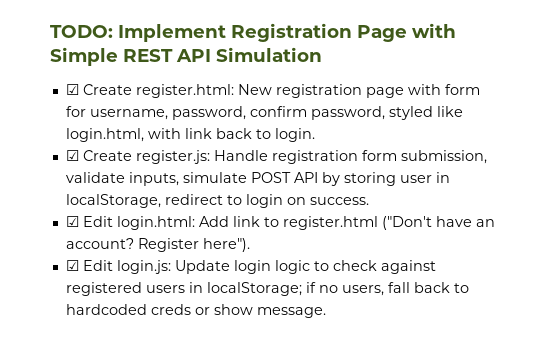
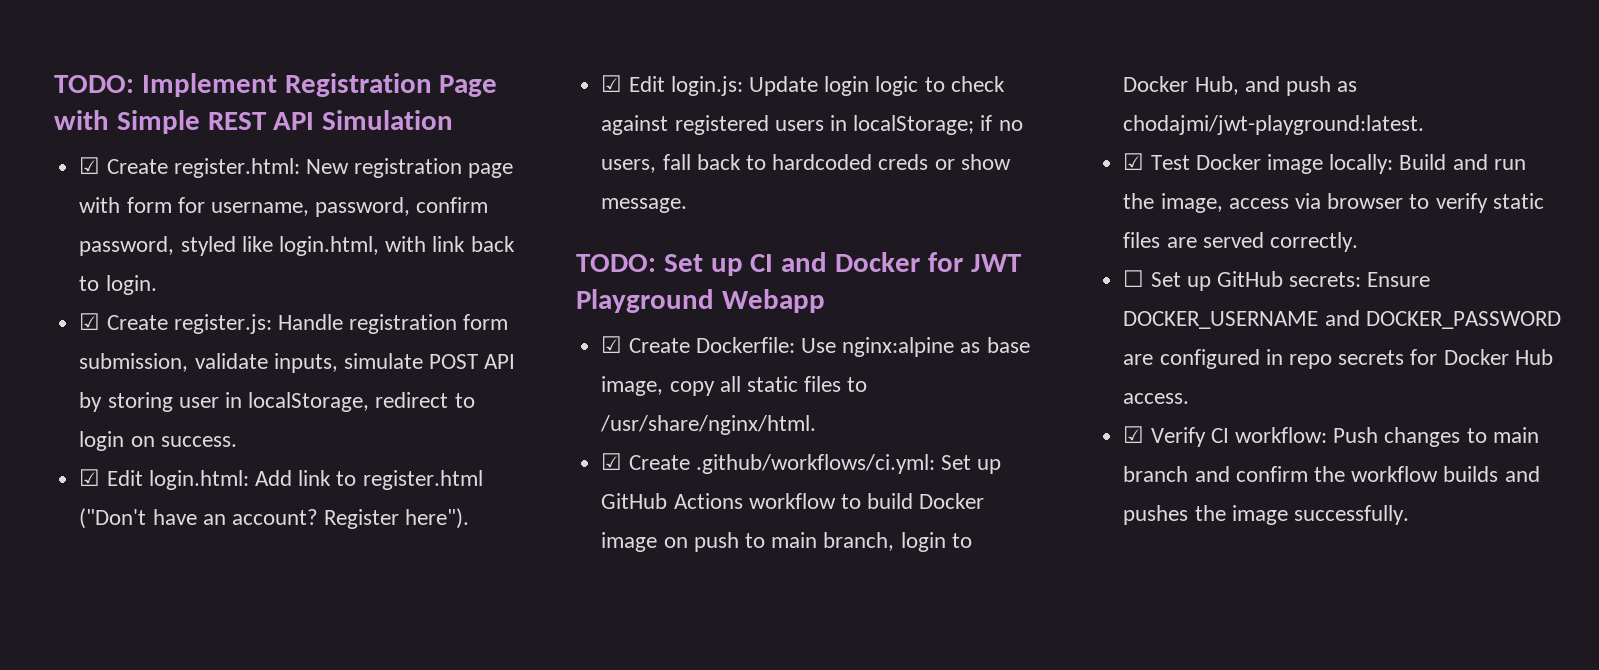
(326, 312) none -> [576,252,1022,276] [576,289,825,313] [601,336,1030,357] [601,376,868,396] [600,415,817,435] [601,453,1002,474] [601,493,985,509] [601,532,972,552] [1123,76,1358,96] [1123,115,1425,135] [1123,153,1526,174] [1123,193,1544,213] [1123,232,1358,252] [1123,270,1431,291] [1123,310,1561,329] [1123,349,1553,369] [1123,393,1190,404] [1123,426,1539,447] [1123,466,1540,482] [1123,505,1409,525] // TODO: Set up CI and Docker for JWT Playground Webapp // ☑ Create Dockerfile: Use nginx:alpine as base image, copy all static files to /usr/share/nginx/html. // ☑ Create .github/workflows/ci.yml: Set up GitHub Actions workflow to build Docker image on push to main branch, login to Docker Hub, and push as chodajmi/jwt-playground:latest. // ☑ Test Docker image locally: Build and run the image, access via browser to verify static files are served correctly. // ☐ Set up GitHub secrets: Ensure DOCKER_USERNAME and DOCKER_PASSWORD are configured in repo secrets for Docker Hub access. // ☑ Verify CI workflow: Push changes to main branch and confirm the workflow builds and pushes the image successfully.

